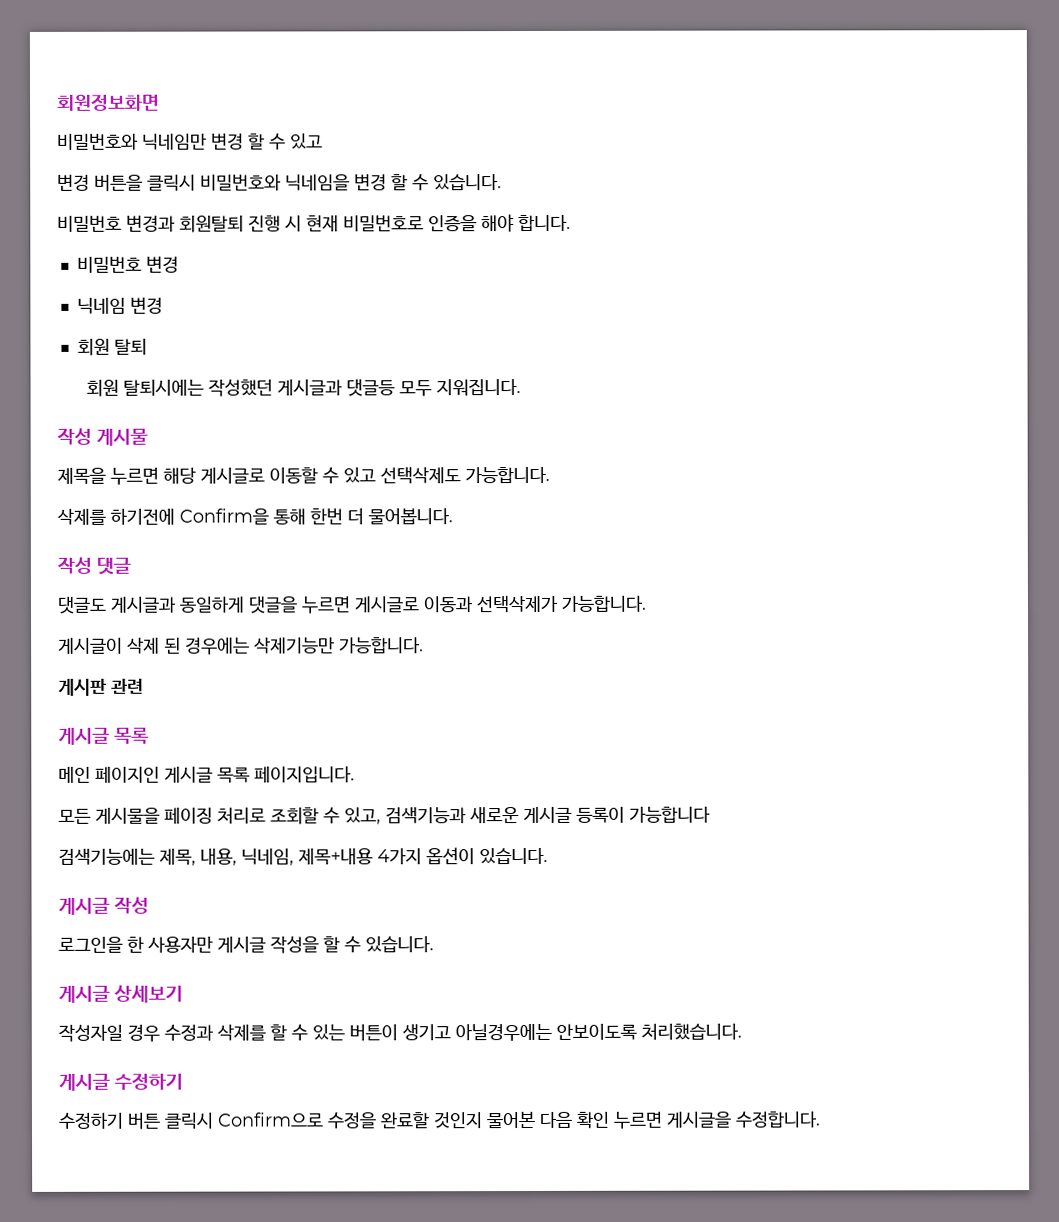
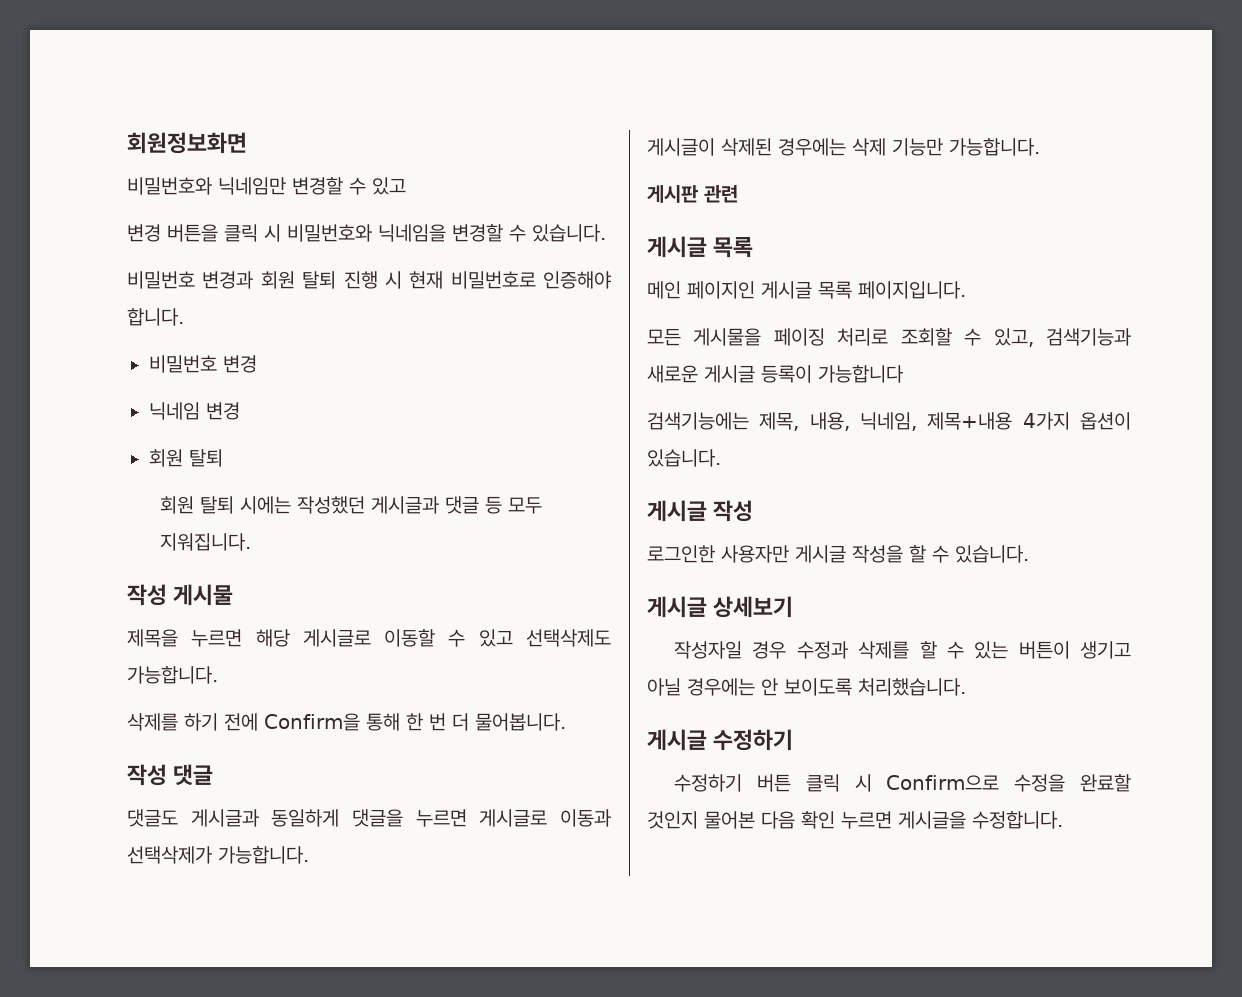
[211,132,265,150] 변경 할 -> [292,177,343,195] 변경할
[147,173,408,192] 클릭시 비밀번호와 닉네임을 변경 할 -> [224,224,503,242] 클릭 시 비밀번호와 닉네임을 변경할
[179,215,244,233] 회원탈퇴 -> [260,271,337,289] 회원 탈퇴
[428,214,514,233] 인증을 해야 -> [543,271,611,289] 인증해야
[122,378,395,397] 탈퇴시에는 작성했던 게시글과 댓글등 -> [199,496,502,514] 탈퇴 시에는 작성했던 게시글과 댓글 등
[110,508,343,525] 하기전에 Confirm을 통해 한번 -> [184,713,446,731] 하기 전에 Confirm을 통해 한 번
[127,637,335,655] 삭제 된 경우에는 삭제기능만 -> [721,138,943,156] 삭제된 경우에는 삭제 기능만
[58,936,144,953] 로그인을 한 -> [647,545,715,563] 로그인한
[455,1023,637,1042] 아닐경우에는 안보이도록 -> [647,678,852,696] 아닐 경우에는 안 보이도록
[164,1112,213,1130] 클릭시 -> [805,774,872,792] 클릭 시

